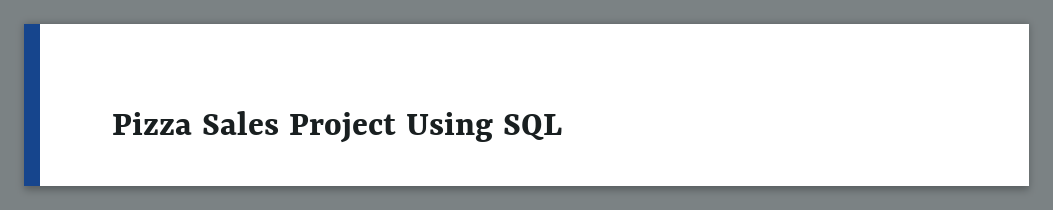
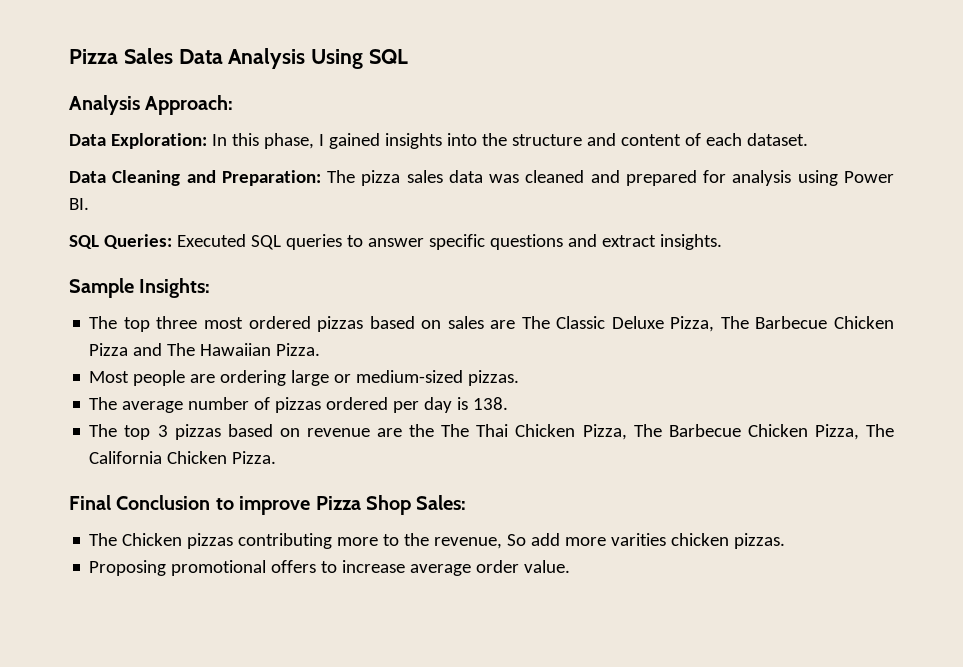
[288,112,396,143] Project -> [178,48,306,69] Data Analysis
(562, 127) none -> [69,95,234,115] [69,133,808,149] [69,170,894,186] [69,198,89,210] [69,234,722,250] [69,278,211,298] [89,316,894,332] [89,343,321,356] [89,370,520,386] [89,397,509,413] [89,424,895,440] [89,451,277,464] [69,495,467,515] [89,533,786,549] [89,560,571,576] // Analysis Approach: // Data Exploration: In this phase, I gained insights into the structure and content of each dataset. // Data Cleaning and Preparation: The pizza sales data was cleaned and prepared for analysis using Power BI. // SQL Queries: Executed SQL queries to answer specific questions and extract insights. // Sample Insights: // The top three most ordered pizzas based on sales are The Classic Deluxe Pizza, The Barbecue Chicken Pizza and The Hawaiian Pizza. // Most people are ordering large or medium-sized pizzas. // The average number of pizzas ordered per day is 138. // The top 3 pizzas based on revenue are the The Thai Chicken Pizza, The Barbecue Chicken Pizza, The California Chicken Pizza. // Final Conclusion to improve Pizza Shop Sales: // The Chicken pizzas contributing more to the revenue, So add more varities chicken pizzas. // Proposing promotional offers to increase average order value.

